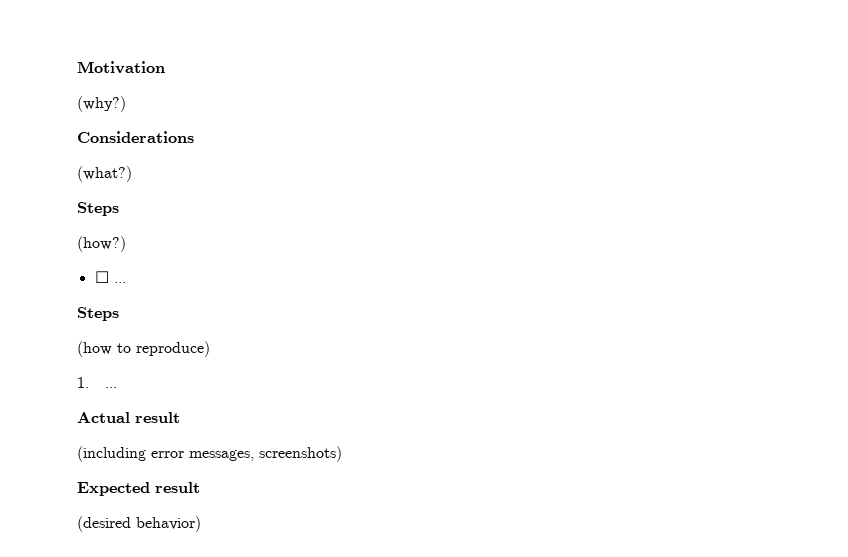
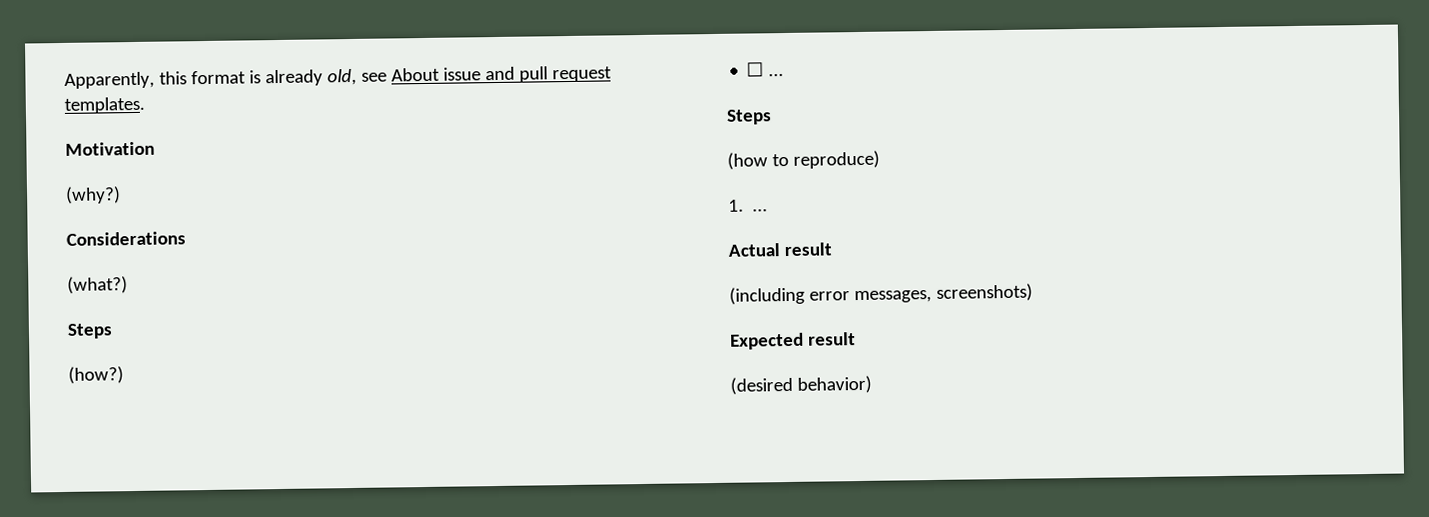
(77, 67) none -> [64,66,612,89] [64,96,145,114] Apparently, this format is already old, see About issue and pull request templates. //

